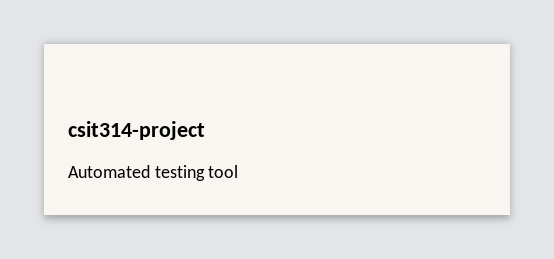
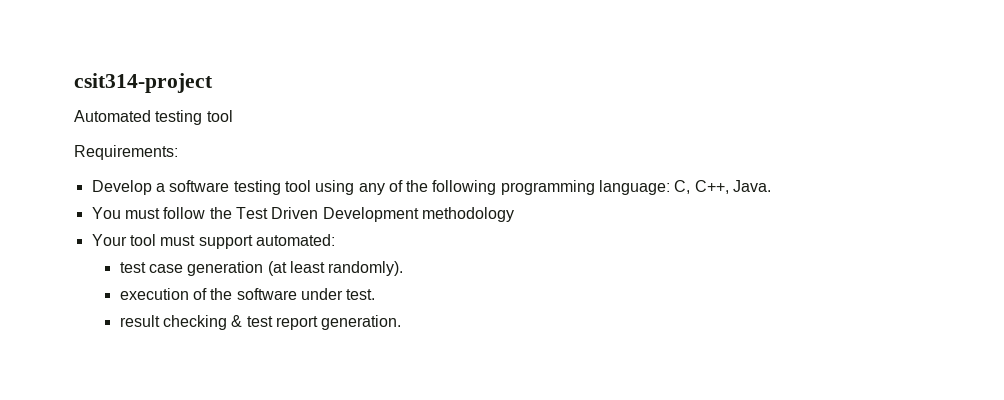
(239, 171) none -> [74,145,178,160] [91,180,772,195] [91,207,514,222] [91,234,335,249] [119,261,404,276] [119,288,376,300] [119,315,402,330] // Requirements: // Develop a software testing tool using any of the following programming language: C, C++, Java. // You must follow the Test Driven Development methodology // Your tool must support automated: // test case generation (at least randomly). // execution of the software under test. // result checking & test report generation.

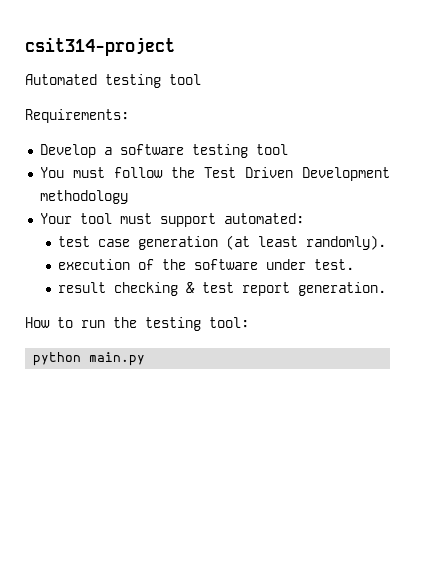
[315,180,772,195] using any of the following programming language: C, C++, Java. -> (288, 149) none
(402, 322) none -> [25,317,249,331] [33,352,146,366] // How to run the testing tool: // python main.py

